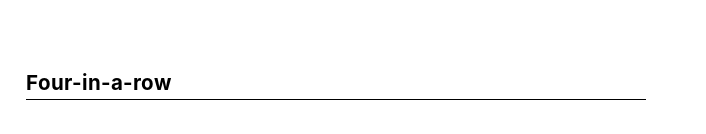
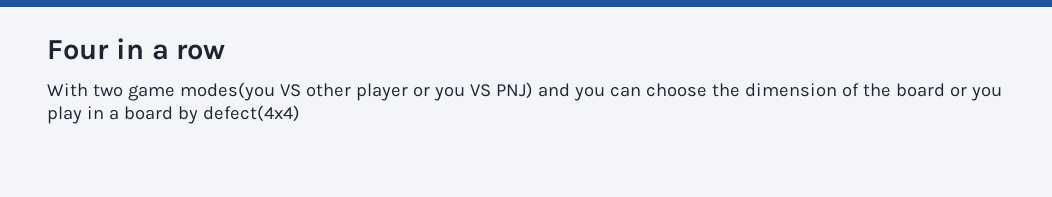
[26,73,172,90] Four-in-a-row -> [47,38,226,60] [47,82,1002,101] [47,105,300,124] Four in a row // With two game modes(you VS other player or you VS PNJ) and you can choose the dimension of the board or you play in a board by defect(4x4)

